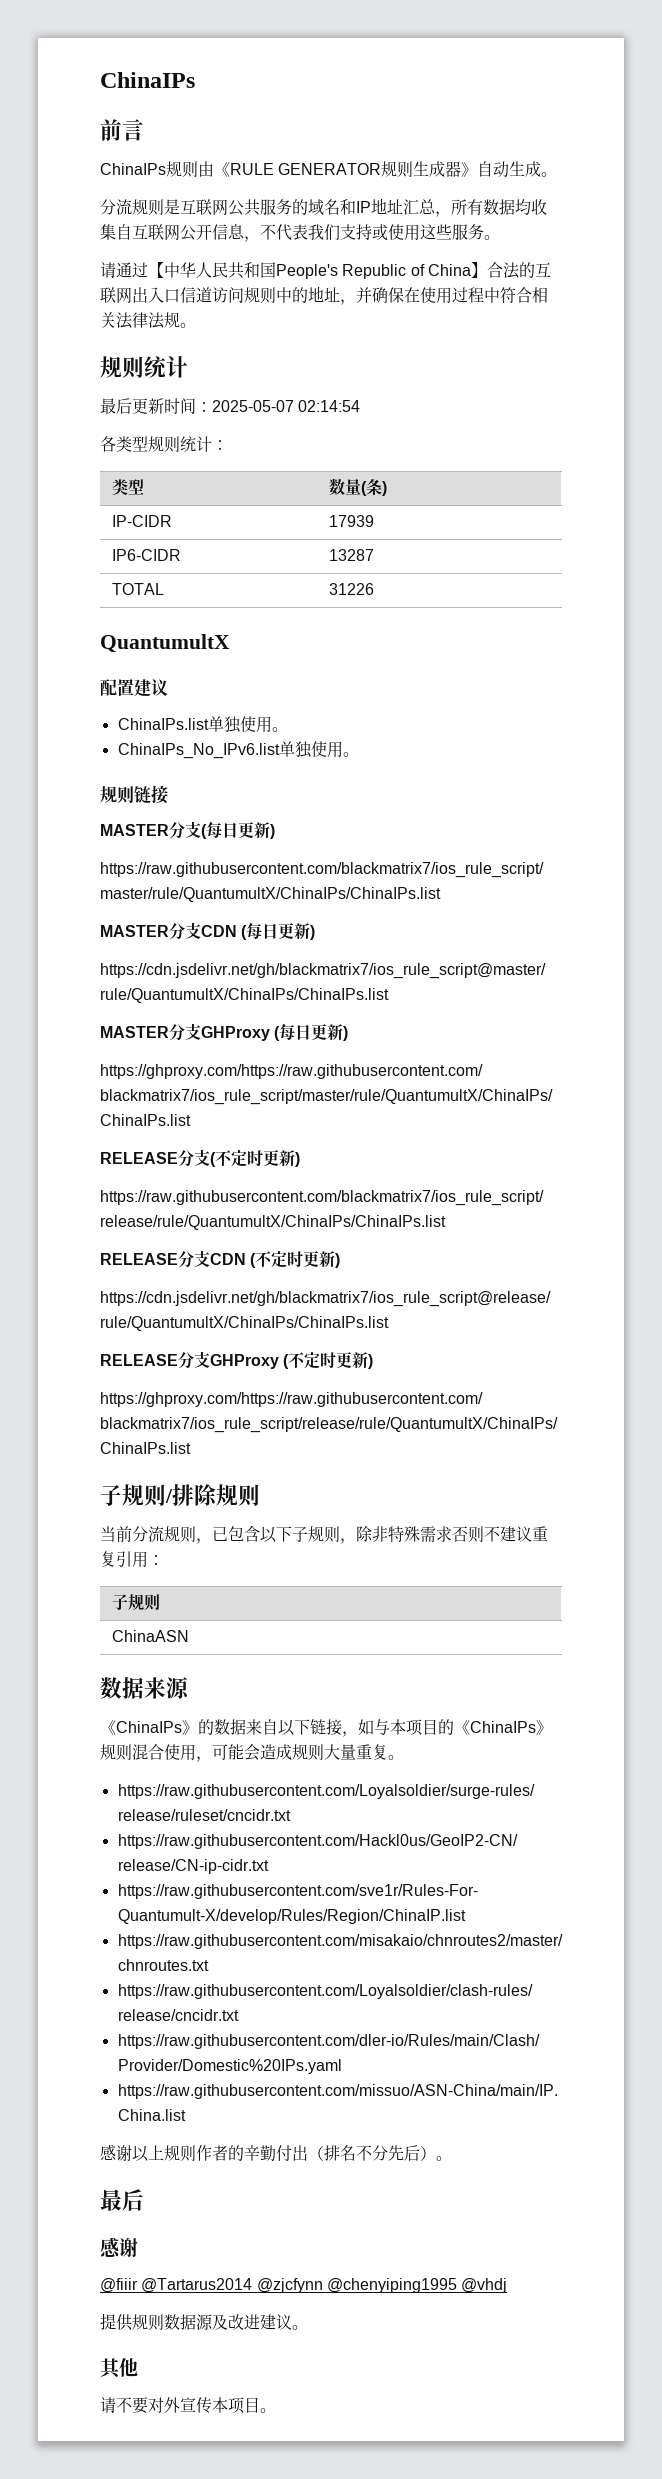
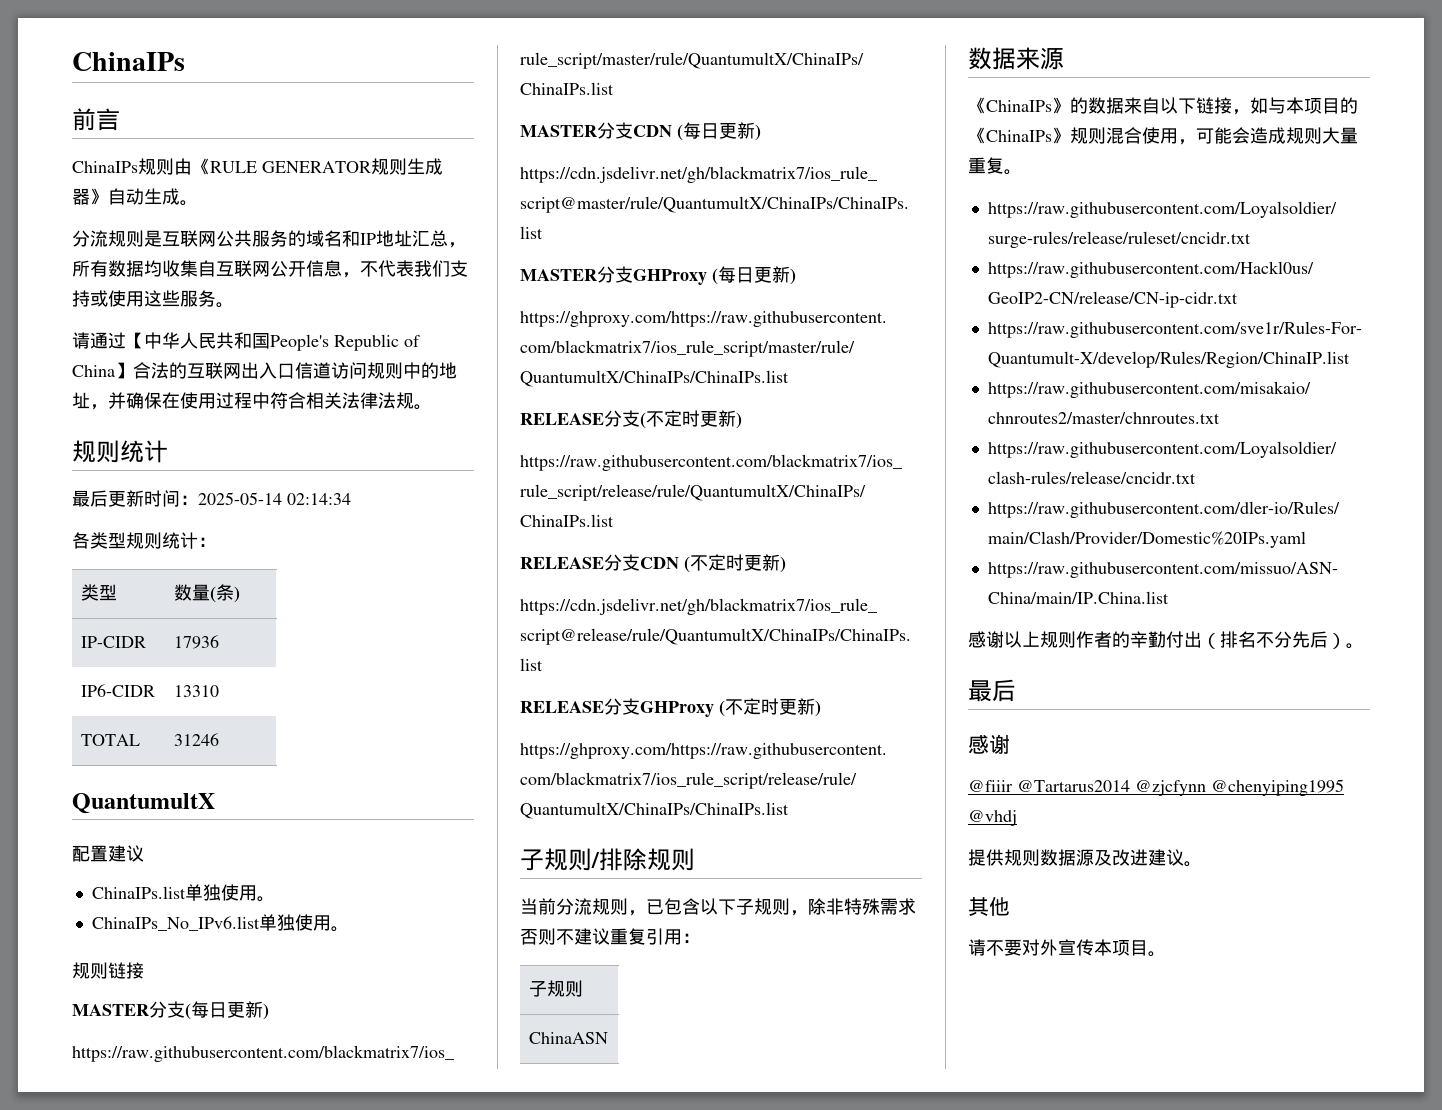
[212,400,361,412] 2025-05-07 02:14:54 -> [198,492,351,505] 2025-05-14 02:14:34
[329,515,375,527] 17939 -> [174,635,220,649] 17936
[329,549,375,561] 13287 -> [174,685,220,697] 13310
[329,583,375,595] 31226 -> [174,733,220,746] 31246

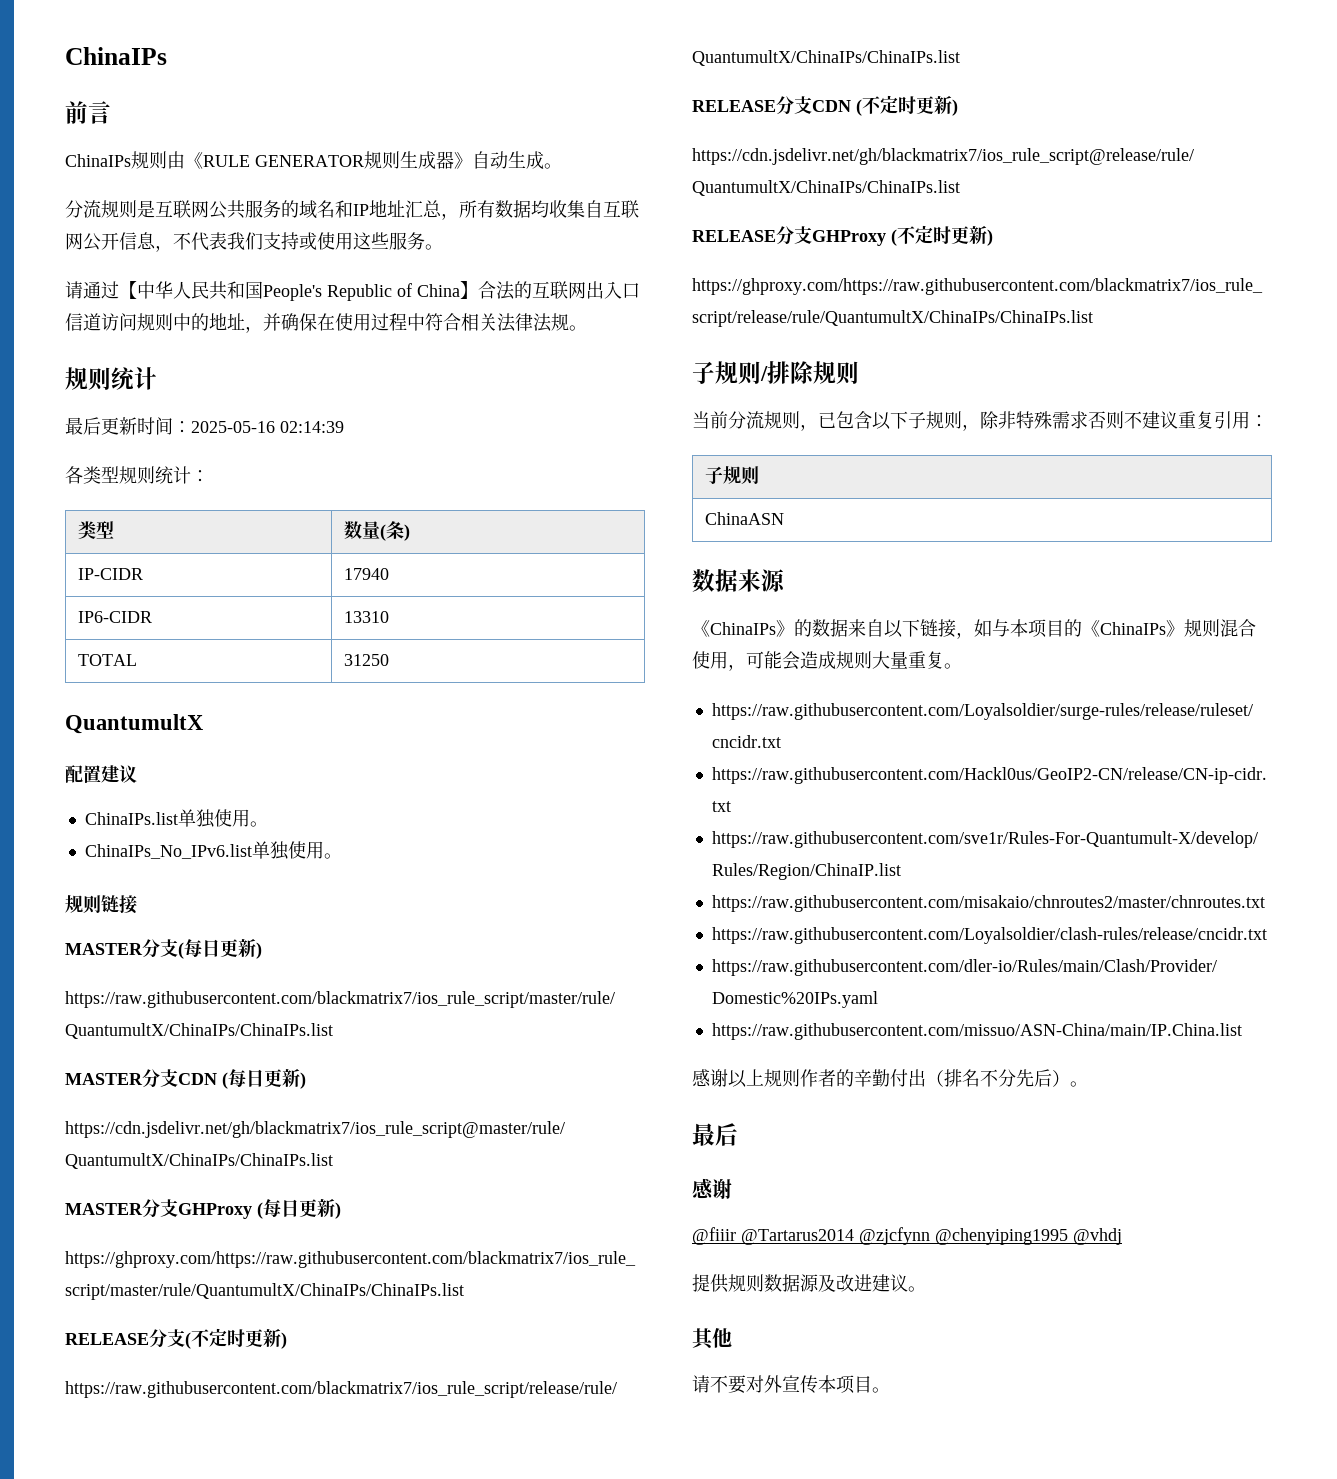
[198,492,351,505] 2025-05-14 02:14:34 -> [191,421,344,433] 2025-05-16 02:14:39
[174,635,220,649] 17936 -> [344,568,390,580] 17940
[174,733,220,746] 31246 -> [344,654,390,666] 31250

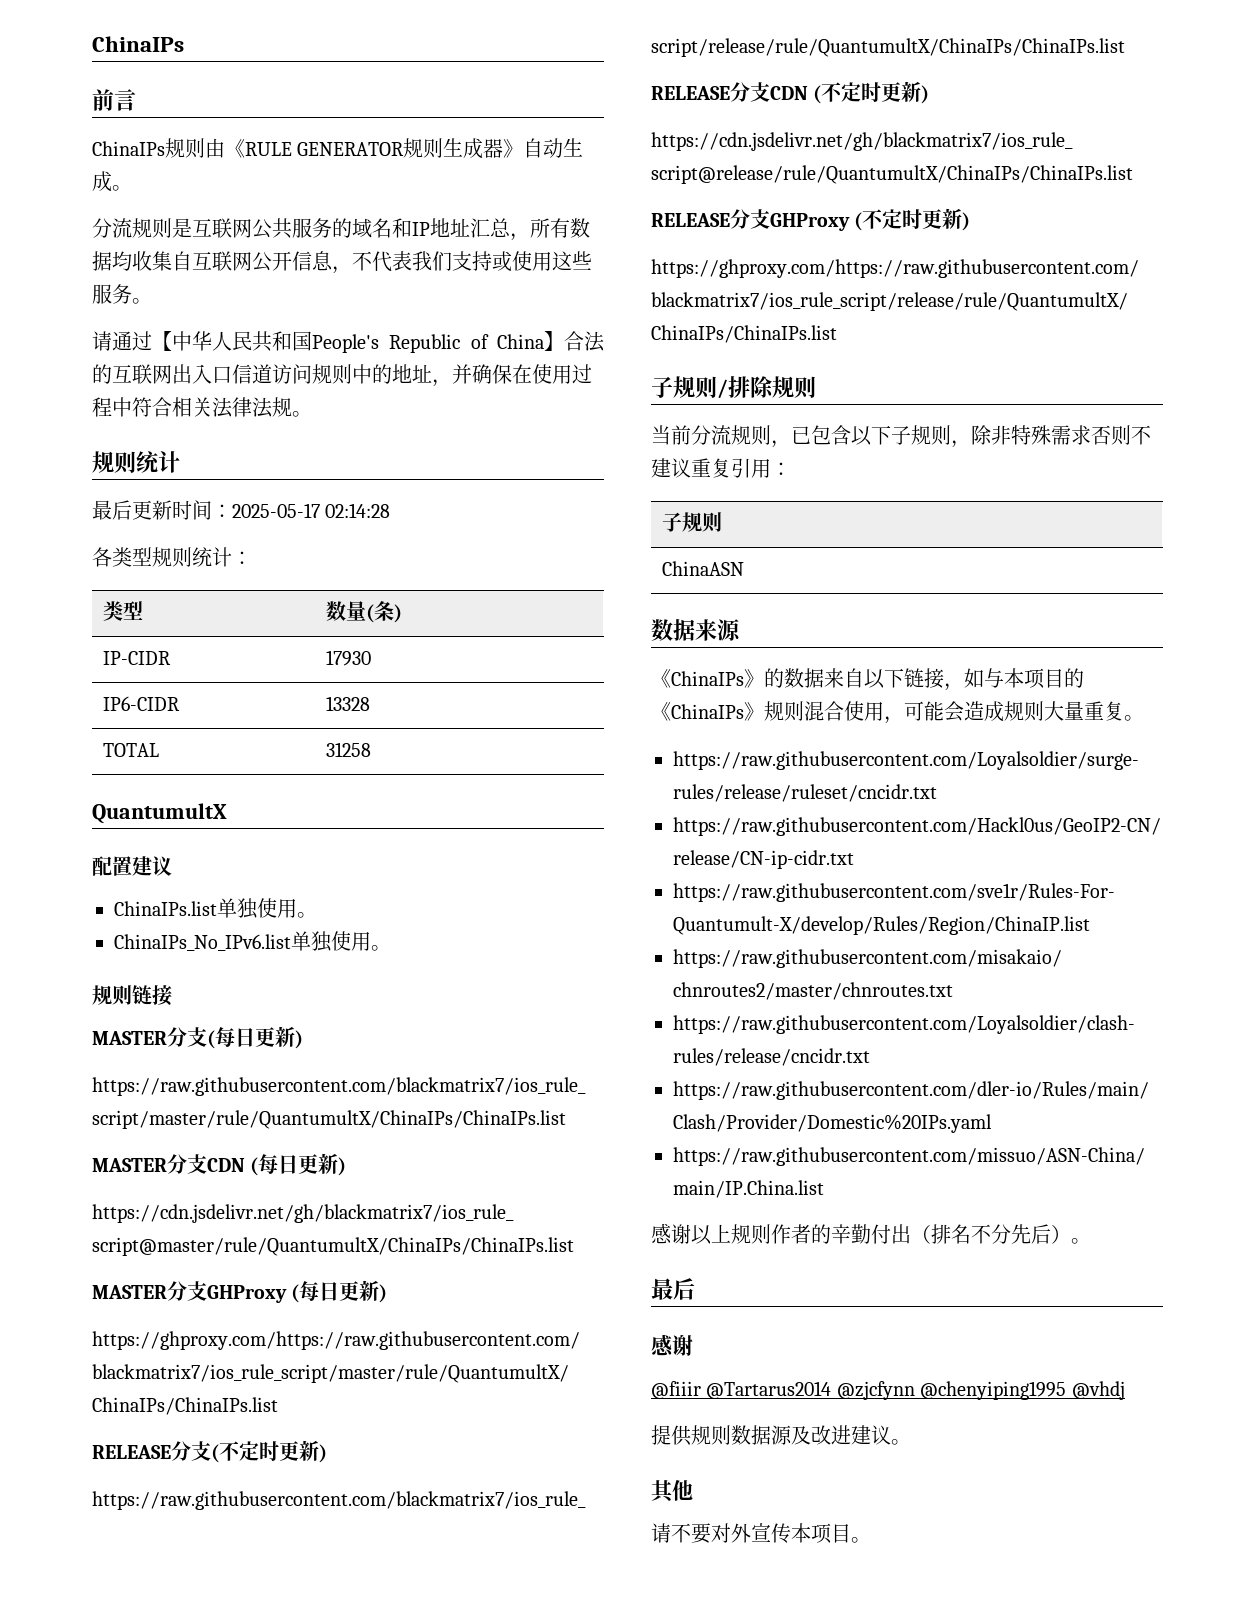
[191,421,344,433] 2025-05-16 02:14:39 -> [232,503,391,518] 2025-05-17 02:14:28
[344,568,390,580] 17940 -> [325,650,371,666] 17930
[344,611,390,623] 13310 -> [325,696,370,711] 13328
[344,654,390,666] 31250 -> [325,742,371,757] 31258

